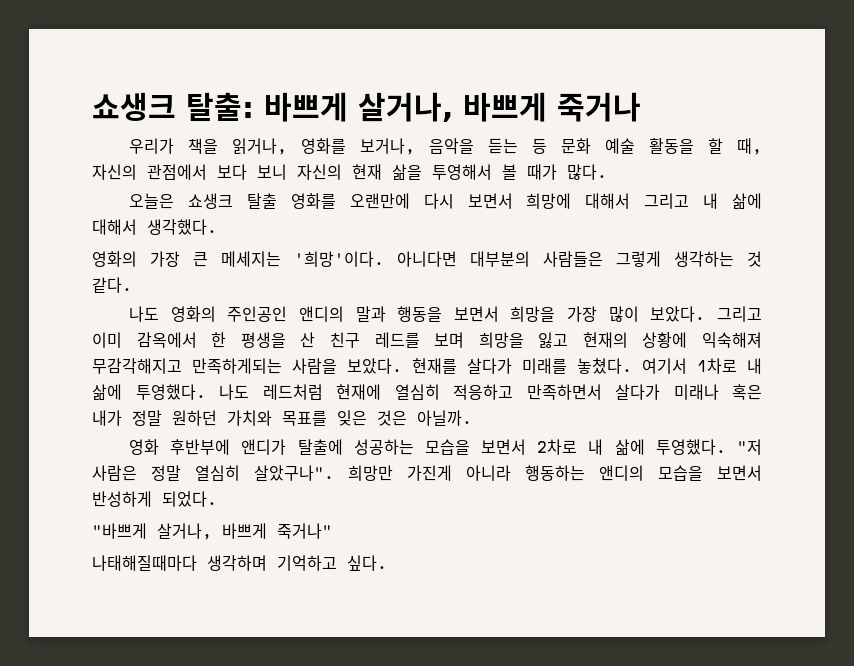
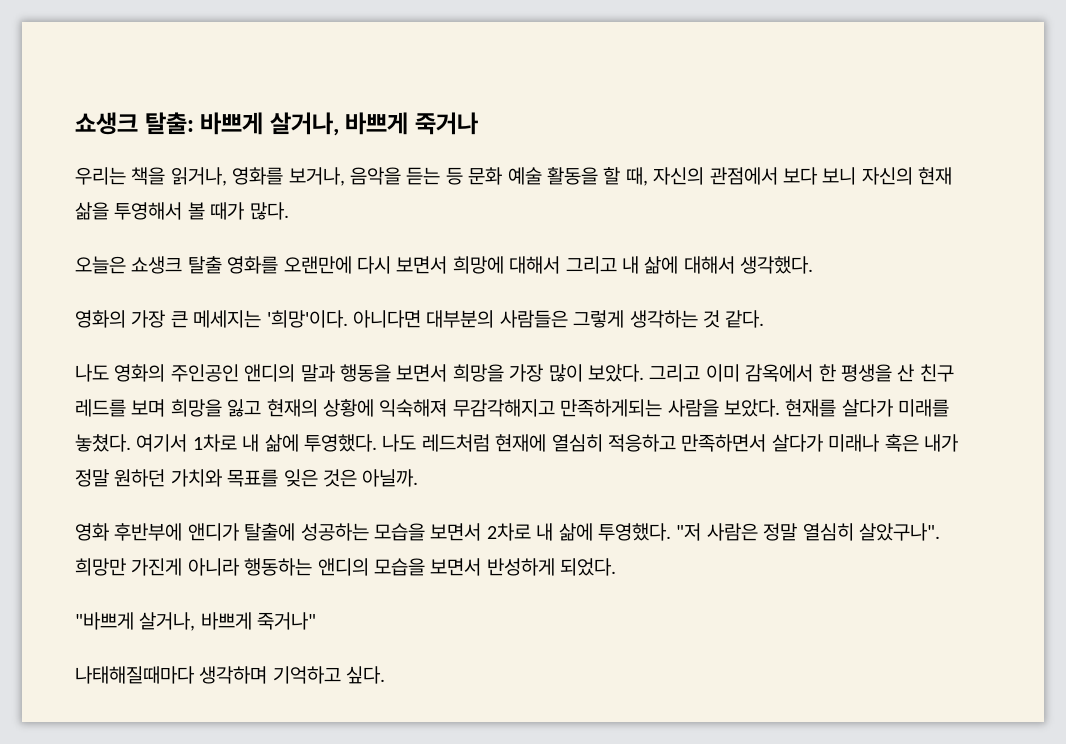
[129,138,175,154] 우리가 -> [75,167,126,185] 우리는

